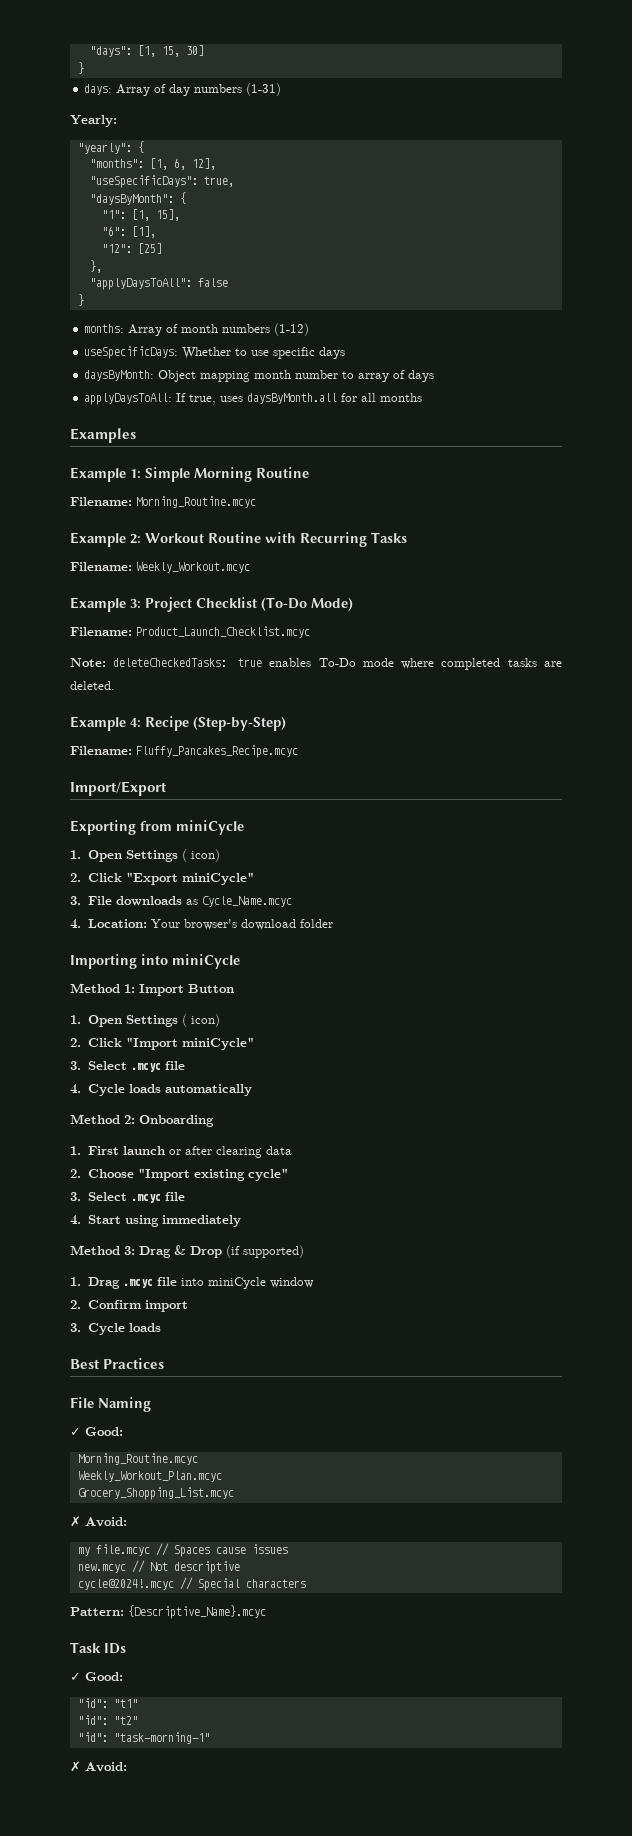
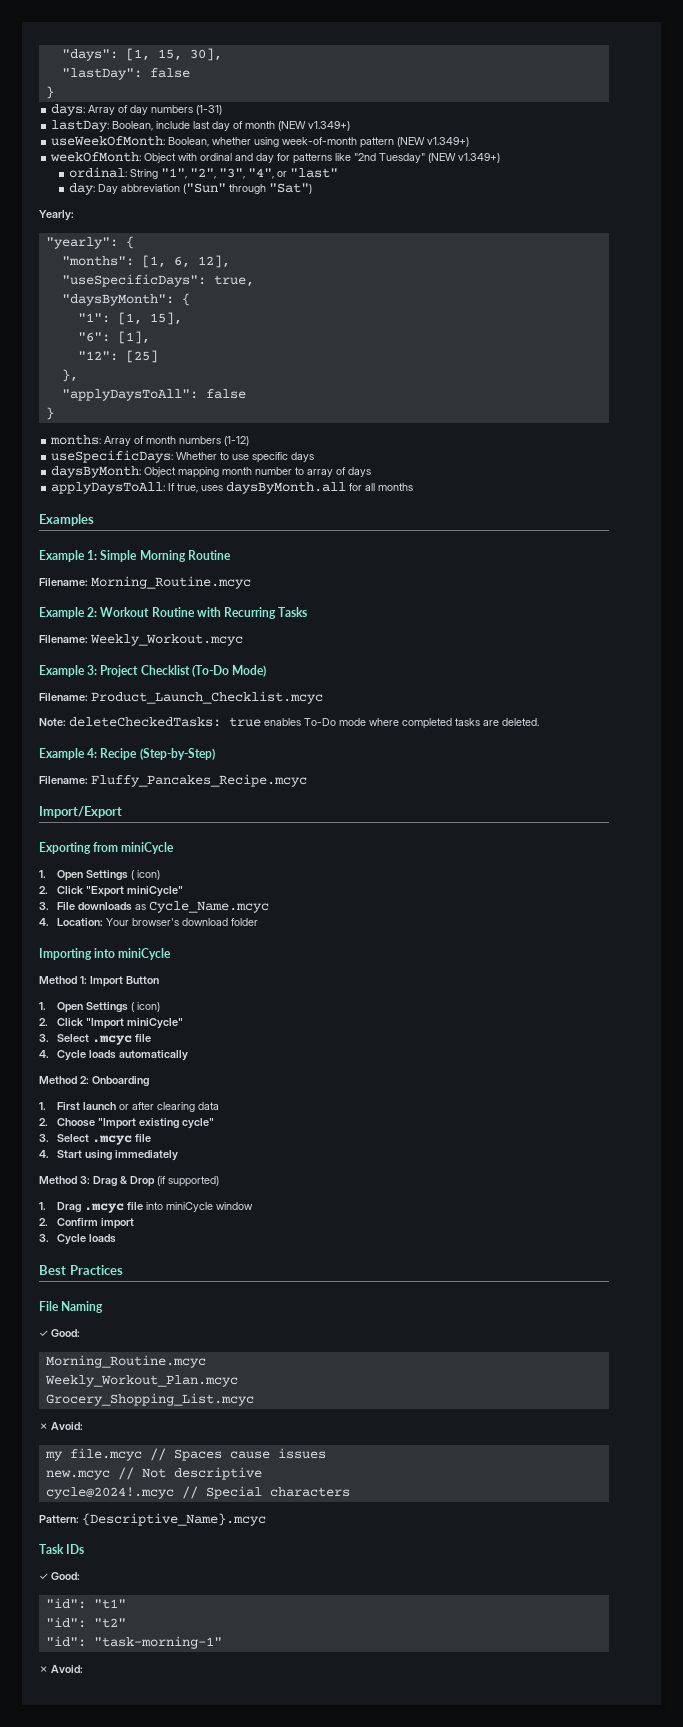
[185,45,204,56] 30] -> [189,48,222,61] [61,68,190,80] 30], // "lastDay": false
(282, 89) none -> [51,120,351,132] [51,136,470,148] [50,152,501,164] [68,167,338,179] [68,183,312,195] // lastDay: Boolean, include last day of month (NEW v1.349+) // useWeekOfMonth: Boolean, whether using week-of-month pattern (NEW v1.349+) // weekOfMonth: Object with ordinal and day for patterns like "2nd Tuesday" (NEW v1.349+) // ordinal: String "1", "2", "3", "4", or "last" // day: Day abbreviation ("Sun" through "Sat")

